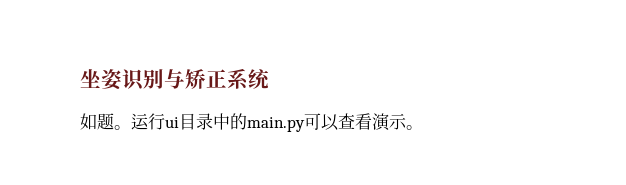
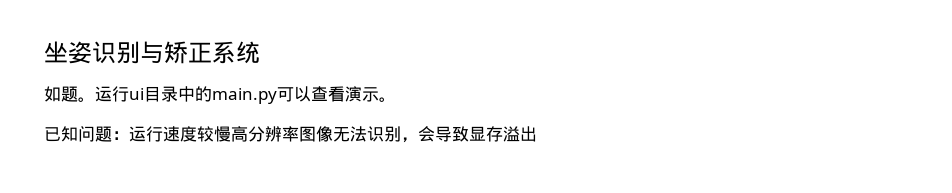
(423, 127) none -> [44,126,537,143] // 已知问题：运行速度较慢高分辨率图像无法识别，会导致显存溢出

